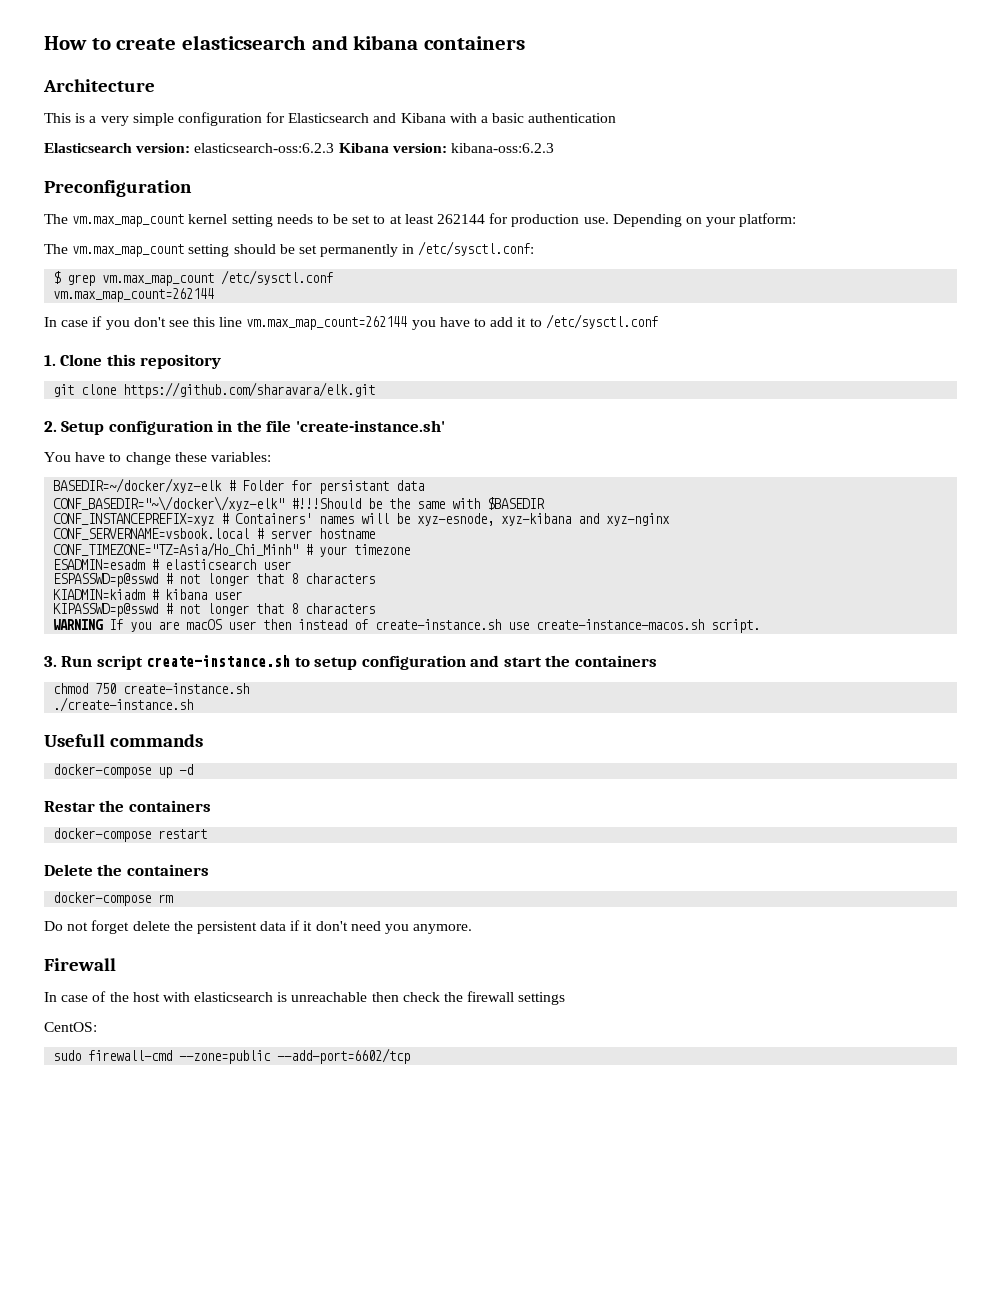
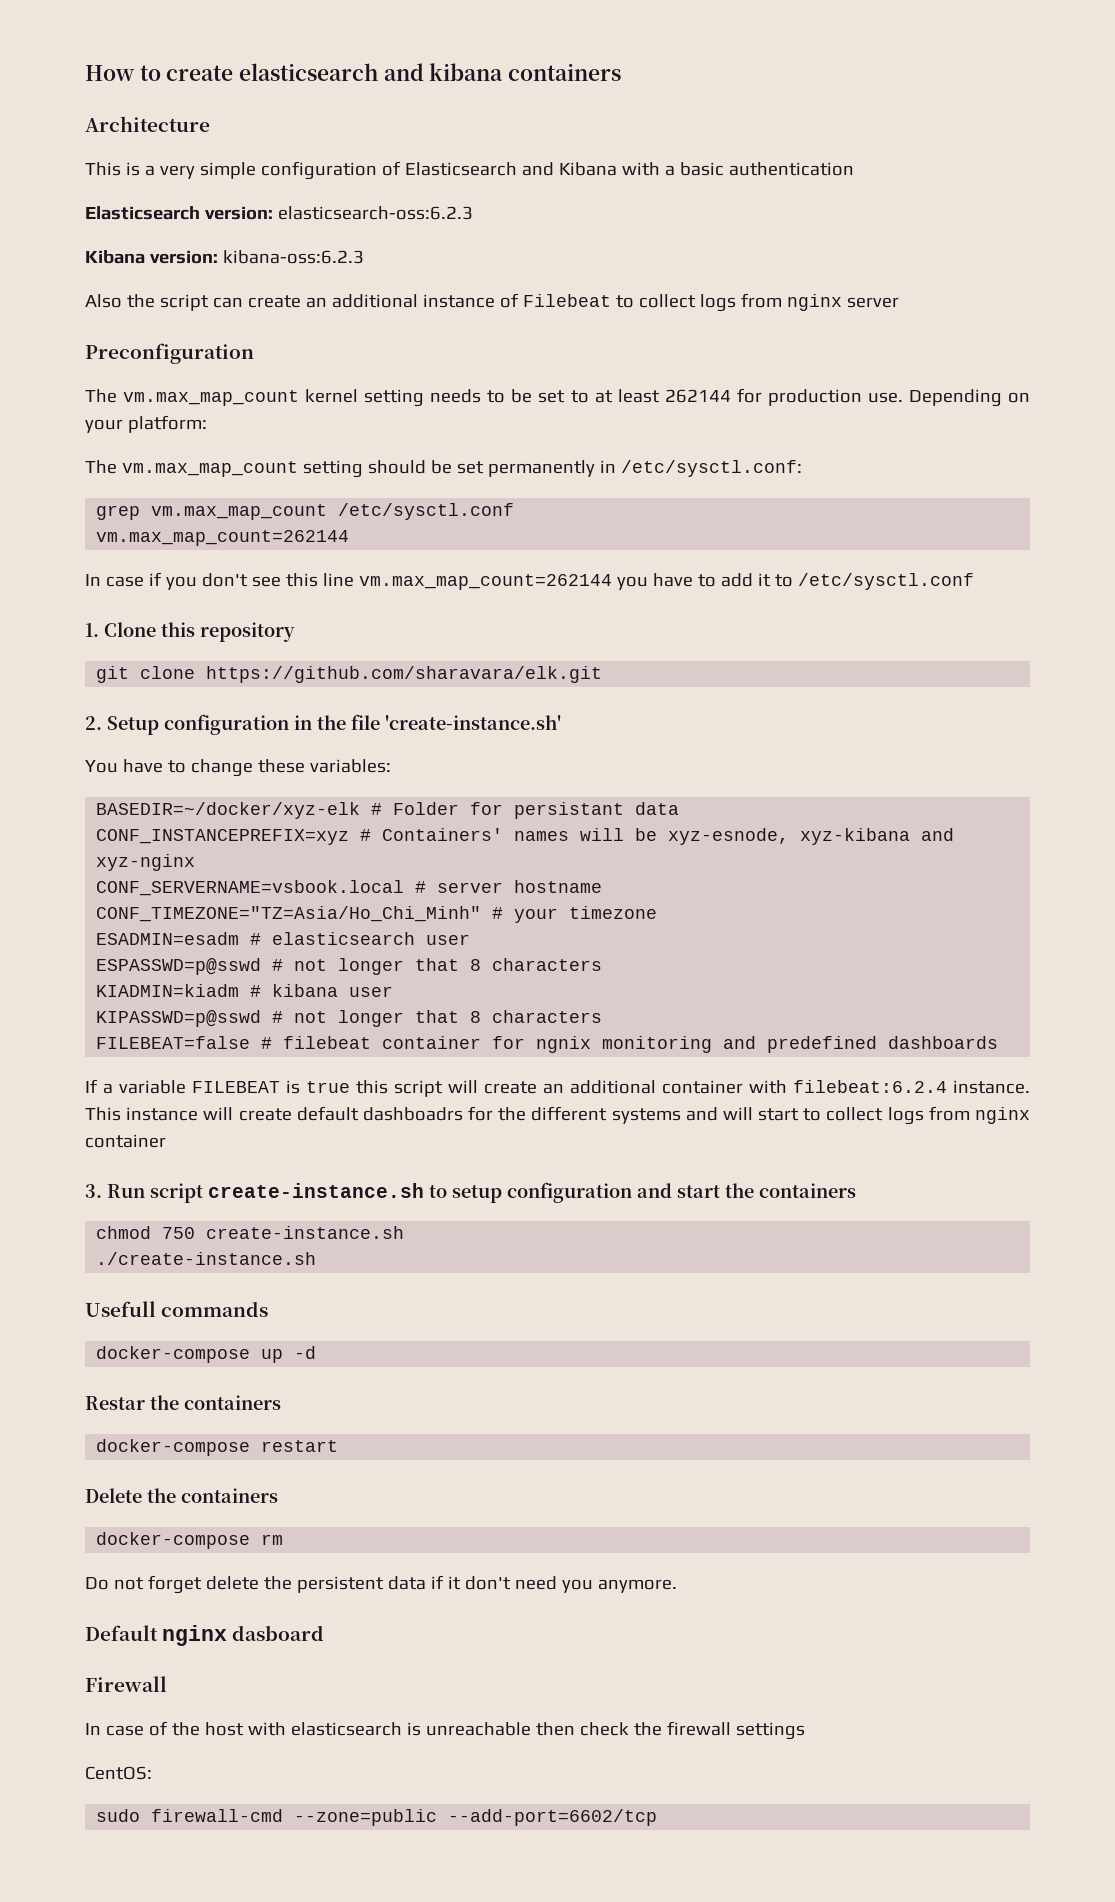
[266,112,286,123] for -> [381,161,401,176] of
(335, 148) none -> (473, 213) //
(554, 148) none -> [85,293,899,312] // Also the script can create an additional instance of Filebeat to collect logs from nginx server
[53,271,62,284] $ -> (802, 468) none
[53,496,546,511] // CONF_BASEDIR="~\/docker\/xyz-elk" #!!!Should be the same with $BASEDIR -> (680, 808) none
[53,619,761,633] WARNING If you are macOS user then instead of create-instance.sh use create-instance-macos.sh script. -> [96,1036,999,1053] [85,1079,1030,1097] [85,1106,1030,1125] [85,1134,166,1148] FILEBEAT=false # filebeat container for ngnix monitoring and predefined dashboards // If a variable FILEBEAT is true this script will create an additional container with filebeat:6.2.4 instance. This instance will create default dashboadrs for the different systems and will start to collect logs from nginx container
(473, 929) none -> [85,1625,325,1646] // Default nginx dasboard

